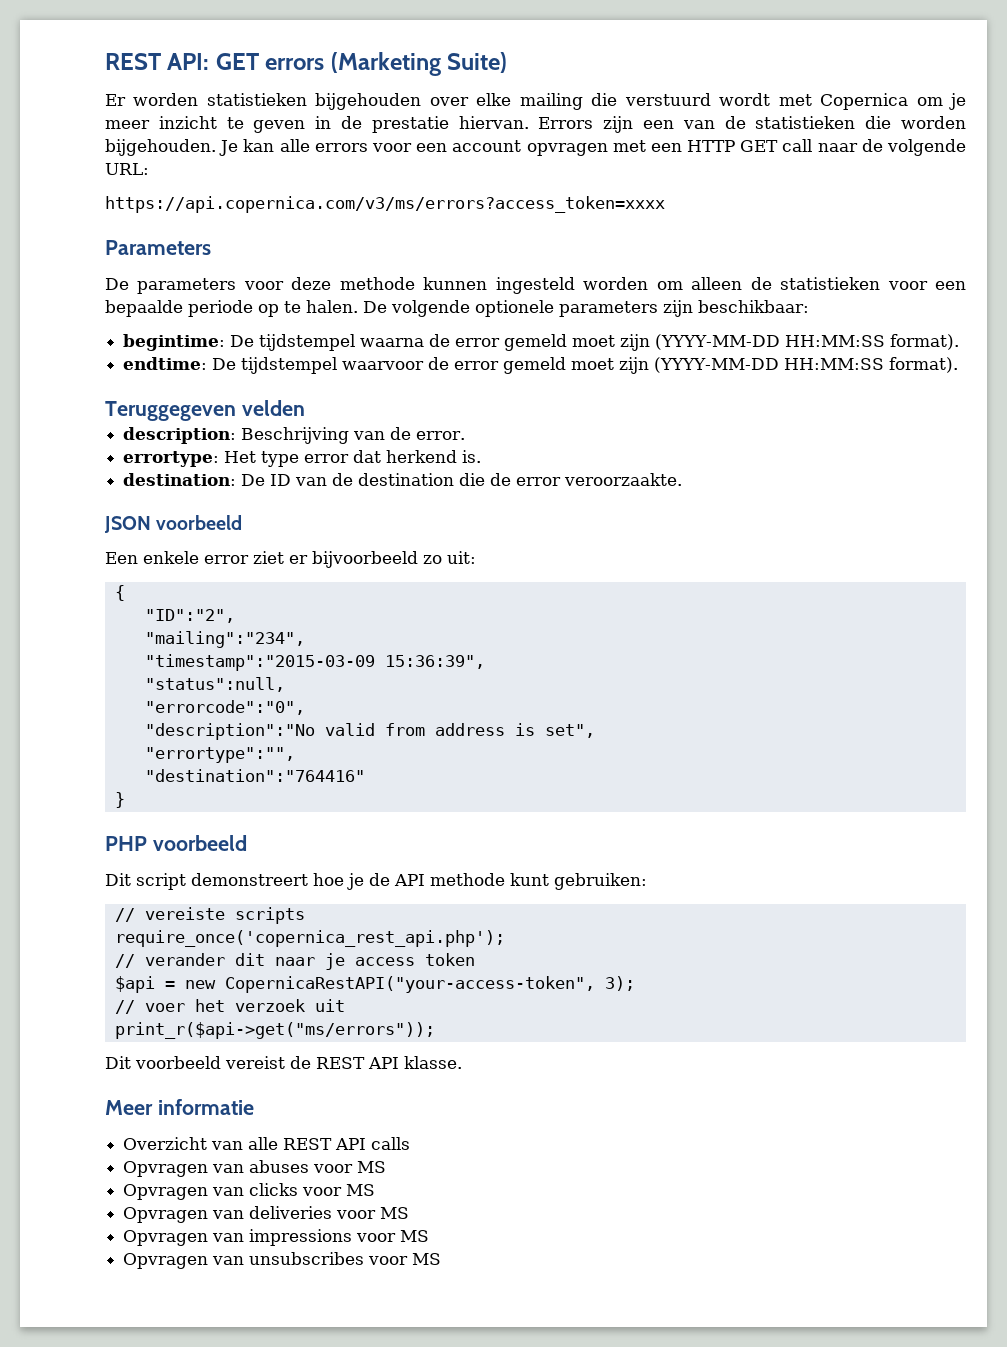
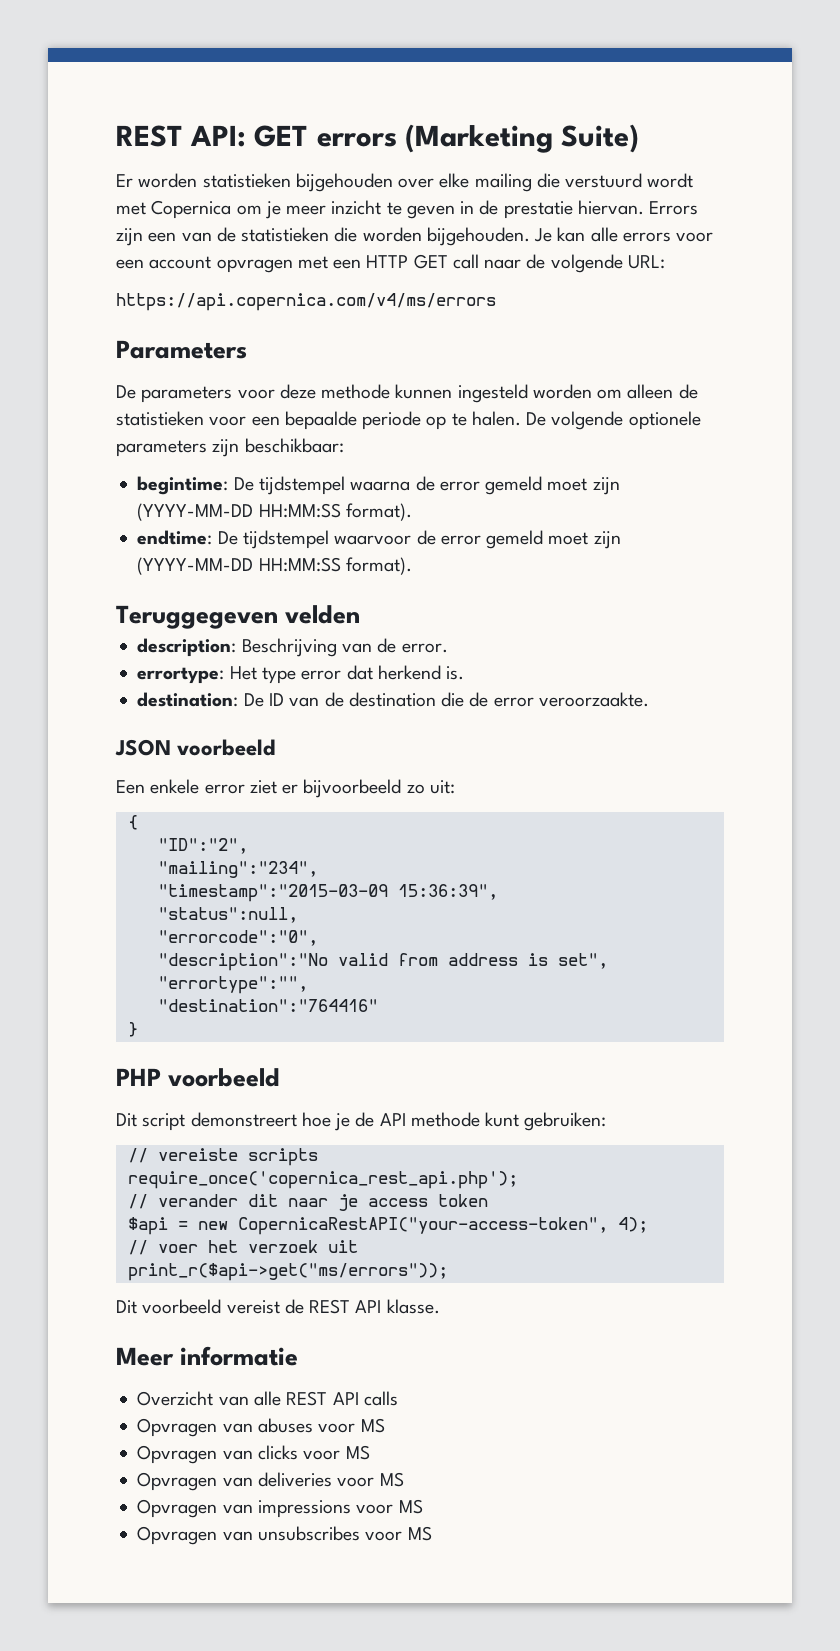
[105,196,665,213] https://api.copernica.com/v3/ms/errors?access_token=xxxx -> [116,293,496,311] https://api.copernica.com/v4/ms/errors
[604,976,635,991] 3); -> [617,1217,648,1233] 4);

